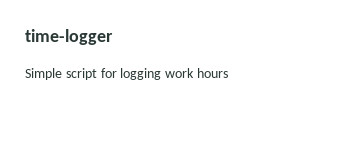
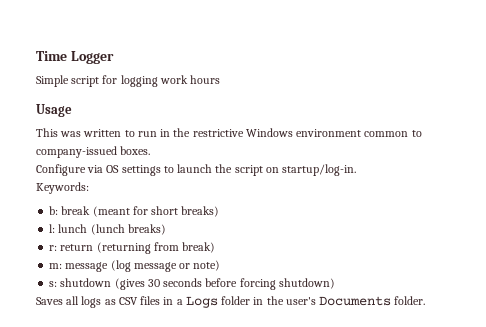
[25,29,113,45] time-logger -> [36,51,114,64] Time Logger
(228, 73) none -> [36,104,72,117] [36,128,422,137] [36,146,151,158] [36,164,357,176] [36,182,89,194] [49,206,220,217] [49,224,166,235] [49,242,216,254] [49,260,221,272] [49,278,335,290] [36,296,426,308] // Usage // This was written to run in the restrictive Windows environment common to company-issued boxes. // Configure via OS settings to launch the script on startup/log-in. // Keywords: // b: break (meant for short breaks) // l: lunch (lunch breaks) // r: return (returning from break) // m: message (log message or note) // s: shutdown (gives 30 seconds before forcing shutdown) // Saves all logs as CSV files in a Logs folder in the user's Documents folder.

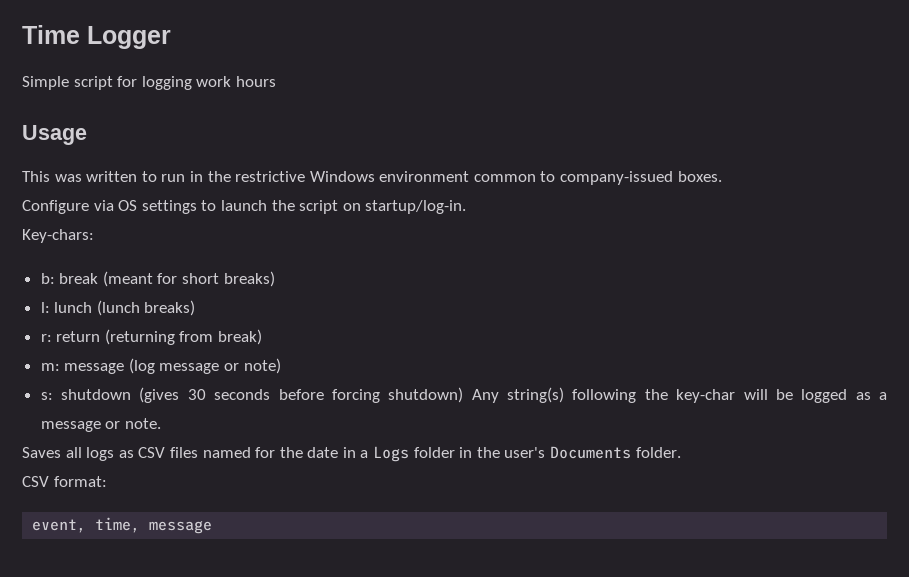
[36,182,89,194] Keywords: -> [22,229,94,243] Key-chars:
(335, 283) none -> [471,387,887,403] [40,418,161,432] Any string(s) following the key-char will be logged as a message or note.
(161, 300) none -> [202,447,339,458] named for the date
(426, 300) none -> [22,476,107,487] [32,517,213,534] // CSV format: // event, time, message

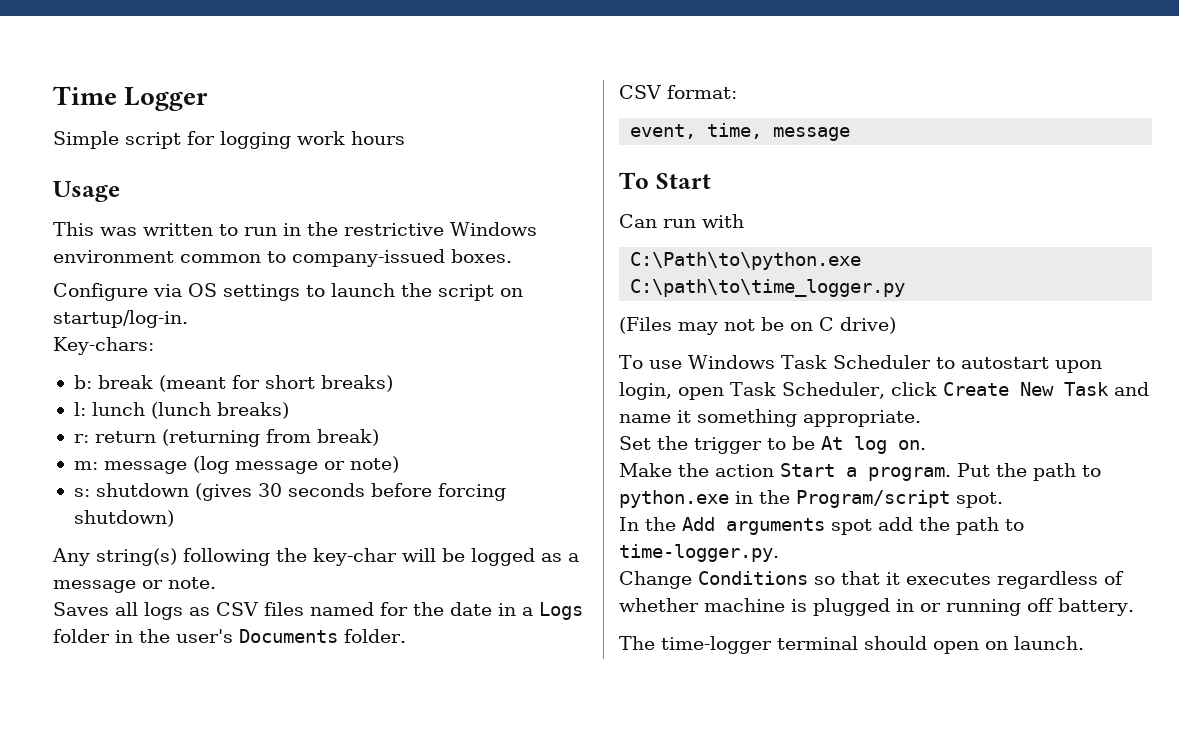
(464, 395) none -> (174, 518) //
(213, 527) none -> [619,172,711,189] [619,214,744,228] [630,252,862,270] [630,279,906,297] [619,317,896,335] [619,355,1102,373] [619,382,1149,400] [619,409,921,427] [619,436,926,454] [619,463,1101,481] [619,490,1003,508] [619,517,1024,535] [619,544,779,562] [619,571,1124,589] [619,598,1134,616] [619,636,1084,654] // To Start // Can run with // C:\Path\to\python.exe C:\path\to\time_logger.py // (Files may not be on C drive) // To use Windows Task Scheduler to autostart upon login, open Task Scheduler, click Create New Task and name it something appropriate. // Set the trigger to be At log on. // Make the action Start a program. Put the path to python.exe in the Program/script spot. // In the Add arguments spot add the path to time-logger.py. // Change Conditions so that it executes regardless of whether machine is plugged in or running off battery. // The time-logger terminal should open on launch.

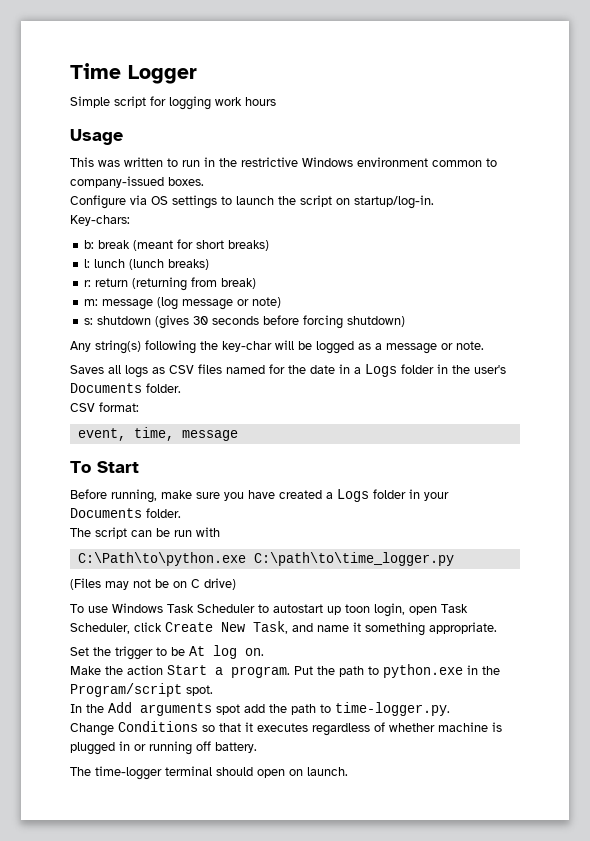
[619,214,657,228] Can -> [70,489,449,503] [70,508,181,518] [70,527,170,539] Before running, make sure you have created a Logs folder in your Documents folder. // The script can be
[1054,360,1102,373] upon -> [327,604,370,615] up toon
[1063,382,1109,396] Task -> [253,621,288,634] Task,

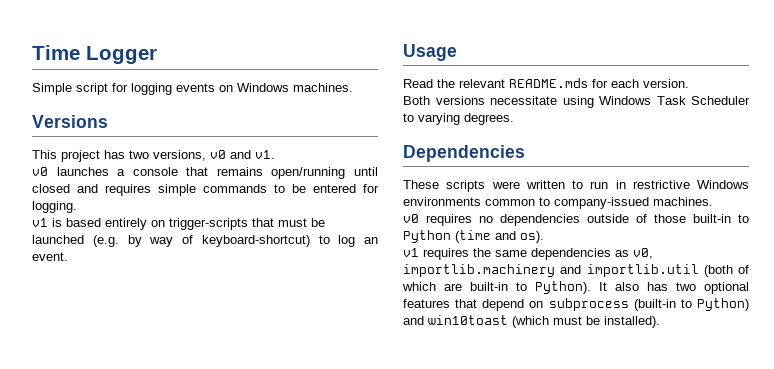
[215,97,276,106] [70,129,123,145] [70,157,120,167] work hours // Usage // This was -> [176,83,353,92] [32,115,108,128] [32,150,275,162] [32,167,378,179] [32,184,379,196] [32,201,77,213] [32,218,325,230] [32,235,378,247] [32,252,68,261] [403,44,457,61] [403,78,689,88] [403,96,750,108] [403,113,514,125] [403,145,525,162] [403,180,520,192] events on Windows machines. // Versions // This project has two versions, v0 and v1. // v0 launches a console that remains open/running until closed and requires simple commands to be entered for logging. // v1 is based entirely on trigger-scripts that must be launched (e.g. by way of keyboard-shortcut) to log an event. // Usage // Read the relevant README.mds for each version. // Both versions necessitate using Windows Task Scheduler to varying degrees. // Dependencies // These scripts were
[219,158,237,167] the -> (626, 184) none
[357,157,428,167] environment -> [403,197,481,206] environments
[168,177,204,186] [70,195,434,209] [70,215,130,226] [84,239,270,251] [84,259,210,270] [84,277,257,291] [84,297,282,310] [84,315,406,329] [70,340,484,354] [70,364,506,378] [70,383,181,393] [70,402,139,412] [77,427,238,441] [70,461,139,473] [70,489,449,503] [70,508,181,518] [70,527,220,539] [77,552,454,566] [70,578,236,590] [70,603,468,617] [70,621,497,636] [70,645,264,660] [70,664,500,678] [70,683,213,697] [70,702,450,716] [70,721,502,736] [70,741,257,755] [70,766,348,780] boxes. // Configure via OS settings to launch the script on startup/log-in. // Key-chars: // b: break (meant for short breaks) // l: lunch (lunch breaks) // r: return (returning from break) // m: message (log message or note) // s: shutdown (gives 30 seconds before forcing shutdown) // Any string(s) following the key-char will be logged as a message or note. // Saves all logs as CSV files named for the date in a Logs folder in the user's Documents folder. // CSV format: // event, time, message // To Start // Before running, make sure you have created a Logs folder in your Documents folder. // The script can be run with // C:\Path\to\python.exe C:\path\to\time_logger.py // (Files may not be on C drive) // To use Windows Task Scheduler to autostart up toon login, open Task Scheduler, click Create New Task, and name it something appropriate. // Set the trigger to be At log on. // Make the action Start a program. Put the path to python.exe in the Program/script spot. // In the Add arguments spot add the path to time-logger.py. // Change Conditions so that it executes regardless of whether machine is plugged in or running off battery. // The time-logger terminal should open on launch. -> [653,197,713,206] [403,214,749,226] [403,230,544,243] [403,248,653,260] [403,264,749,277] [402,281,749,294] [403,298,749,311] [403,315,660,328] machines. // v0 requires no dependencies outside of those built-in to Python (time and os). // v1 requires the same dependencies as v0, importlib.machinery and importlib.util (both of which are built-in to Python). It also has two optional features that depend on subprocess (built-in to Python) and win10toast (which must be installed).

